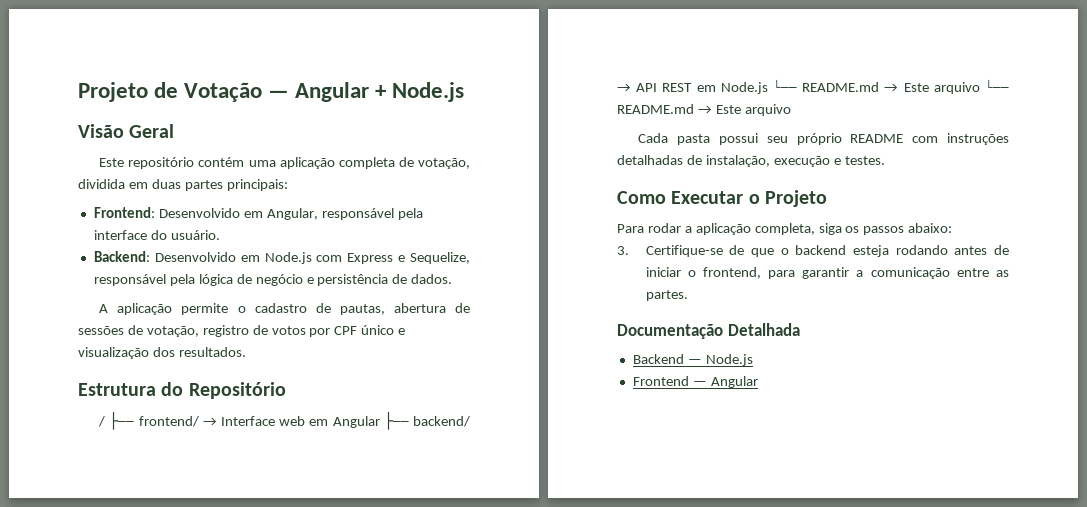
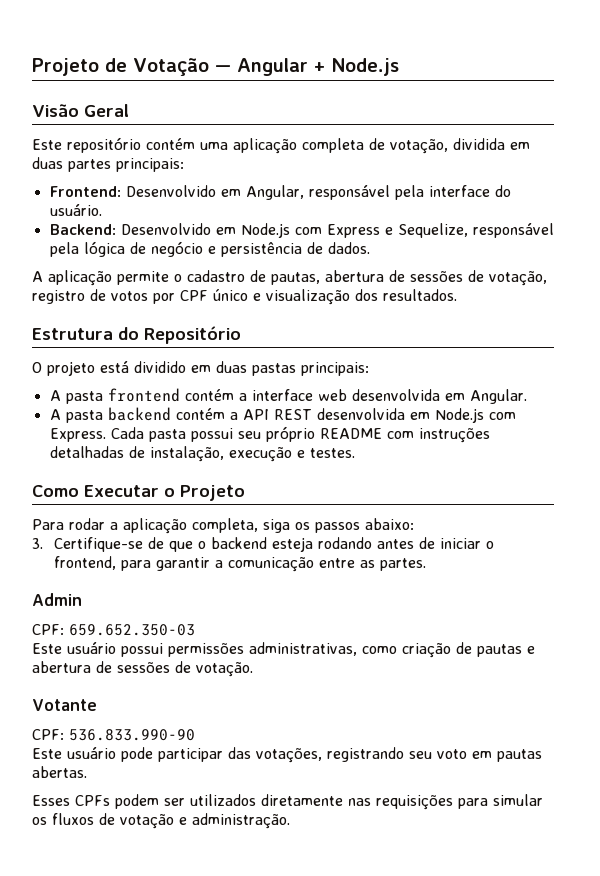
[98,411,470,430] [617,83,631,92] / ├── frontend/ → Interface web em Angular ├── backend/ → -> [32,361,369,376] [49,388,527,404] [49,407,238,423] O projeto está dividido em duas pastas principais: // A pasta frontend contém a interface web desenvolvida em Angular. // A pasta backend contém a
[696,79,1009,94] [617,104,791,116] em Node.js └── README.md → Este arquivo └── README.md → Este arquivo // -> [316,408,516,423] [49,428,106,442] desenvolvida em Node.js com Express.
[617,323,800,339] [632,354,753,366] [632,376,758,388] Documentação Detalhada // Backend — Node.js // Frontend — Angular -> [32,593,82,606] [32,624,195,636] [32,642,535,658] [32,661,253,677] [32,699,97,711] [32,729,195,741] [32,747,542,763] [32,766,87,778] [32,794,543,810] [32,813,290,829] Admin // CPF: 659.652.350-03 // Este usuário possui permissões administrativas, como criação de pautas e abertura de sessões de votação. // Votante // CPF: 536.833.990-90 // Este usuário pode participar das votações, registrando seu voto em pautas abertas. // Esses CPFs podem ser utilizados diretamente nas requisições para simular os fluxos de votação e administração.

